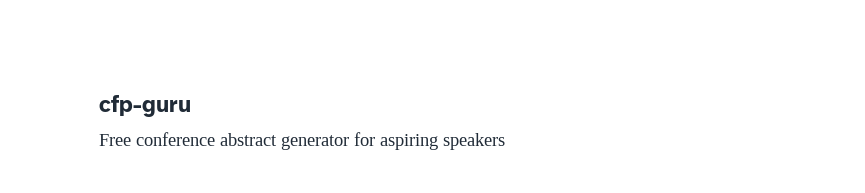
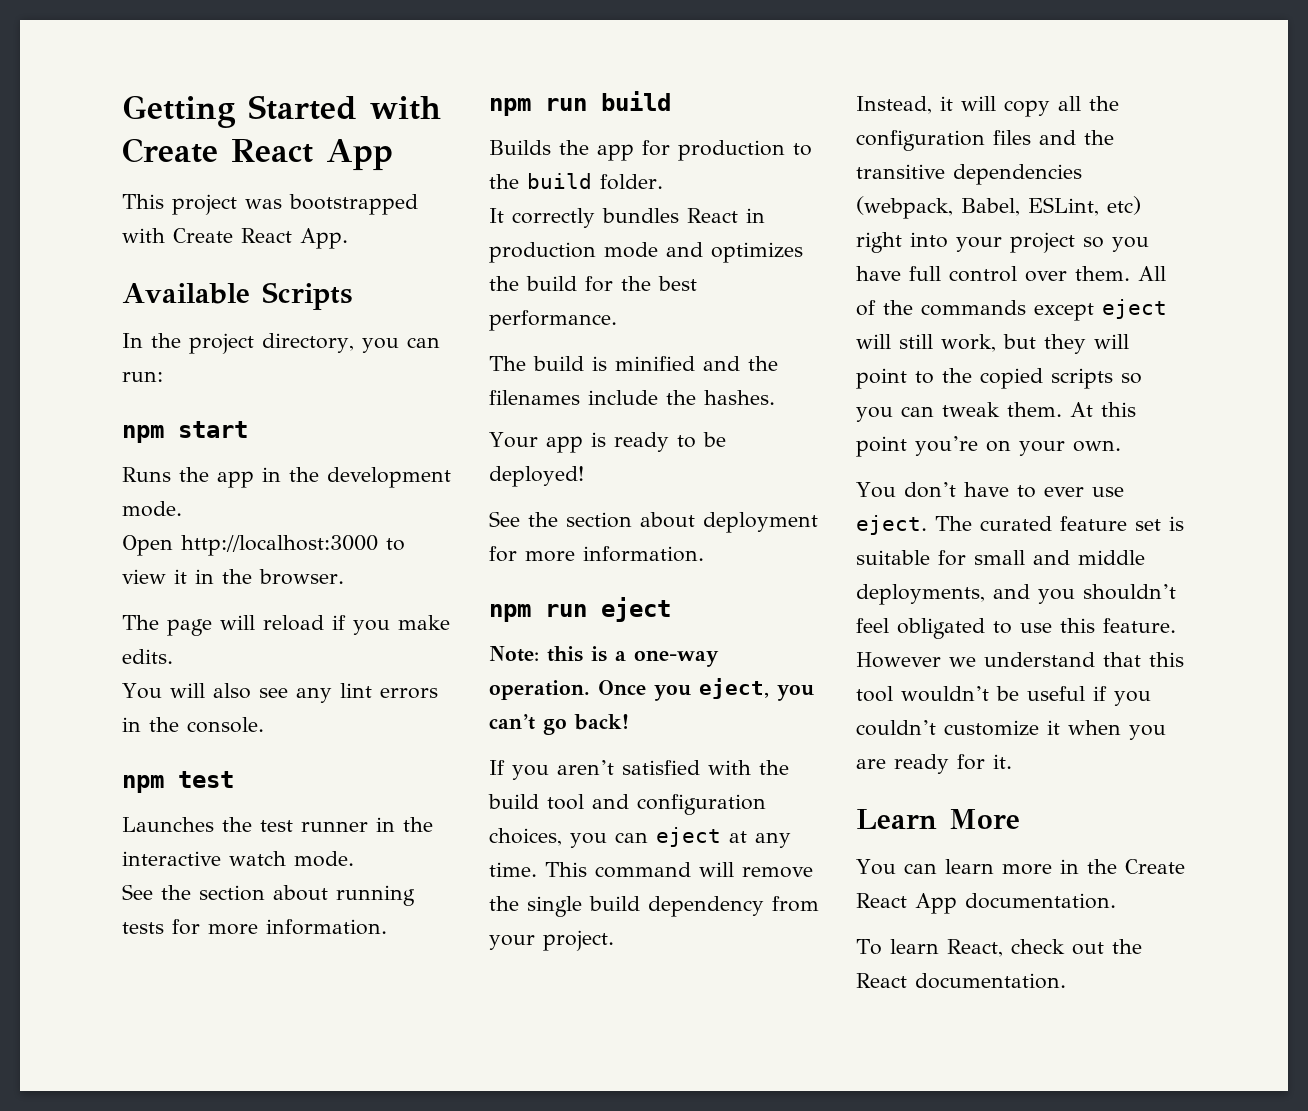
[99,95,191,117] [99,132,505,150] cfp-guru // Free conference abstract generator for aspiring speakers -> [122,95,441,128] [122,138,393,171] [122,194,418,215] [122,228,348,249] [122,282,352,310] [122,333,440,354] [122,371,163,382] [122,421,248,443] [122,467,451,488] [122,501,182,517] [122,535,405,556] [122,569,344,585] [122,615,450,636] [122,649,173,664] [122,683,438,703] [122,717,264,733] [122,771,234,793] [122,817,433,832] [122,851,354,867] [122,884,415,906] [122,919,387,935] [489,91,671,116] [489,140,812,161] [489,173,663,190] [489,208,765,228] [489,242,803,263] [489,276,697,292] [489,310,617,331] [489,356,778,371] [489,390,775,405] [489,432,726,453] [489,466,584,487] [489,511,818,533] [489,546,704,562] [489,597,671,622] [489,646,719,667] [489,678,814,701] [489,714,629,735] [489,760,789,780] [488,794,766,815] [489,827,791,848] [489,862,813,878] [489,896,819,917] [489,930,614,951] [856,96,1119,117] [856,130,1114,151] [856,164,1082,185] [856,196,1141,219] [856,232,1149,253] [856,266,1166,282] [856,299,1167,321] [856,334,1129,354] [856,368,1142,389] [856,402,1136,422] [856,436,1121,457] [856,482,1124,498] [856,515,1184,535] [856,550,1145,566] [856,584,1176,605] [856,618,1176,639] [856,652,1184,668] [856,686,1151,706] [856,720,1166,740] [856,754,1012,774] [856,809,1020,829] [856,859,1185,875] [856,893,1116,914] [856,939,1142,957] [856,973,1066,989] Getting Started with Create React App // This project was bootstrapped with Create React App. // Available Scripts // In the project directory, you can run: // npm start // Runs the app in the development mode. // Open http://localhost:3000 to view it in the browser. // The page will reload if you make edits. // You will also see any lint errors in the console. // npm test // Launches the test runner in the interactive watch mode. // See the section about running tests for more information. // npm run build // Builds the app for production to the build folder. // It correctly bundles React in production mode and optimizes the build for the best performance. // The build is minified and the filenames include the hashes. // Your app is ready to be deployed! // See the section about deployment for more information. // npm run eject // Note: this is a one-way operation. Once you eject, you can’t go back! // If you aren’t satisfied with the build tool and configuration choices, you can eject at any time. This command will remove the single build dependency from your project. // Instead, it will copy all the configuration files and the transitive dependencies (webpack, Babel, ESLint, etc) right into your project so you have full control over them. All of the commands except eject will still work, but they will point to the copied scripts so you can tweak them. At this point you’re on your own. // You don’t have to ever use eject. The curated feature set is suitable for small and middle deployments, and you shouldn’t feel obligated to use this feature. However we understand that this tool wouldn’t be useful if you couldn’t customize it when you are ready for it. // Learn More // You can learn more in the Create React App documentation. // To learn React, check out the React documentation.

